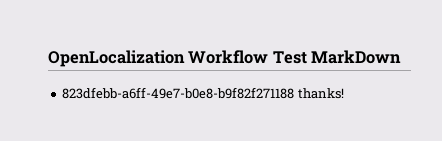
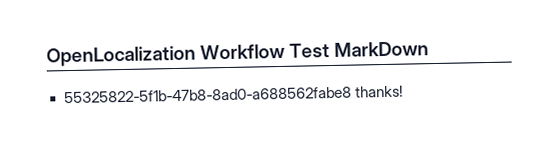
[62,87,295,99] 823dfebb-a6ff-49e7-b0e8-b9f82f271188 -> [63,86,352,104] 55325822-5f1b-47b8-8ad0-a688562fabe8

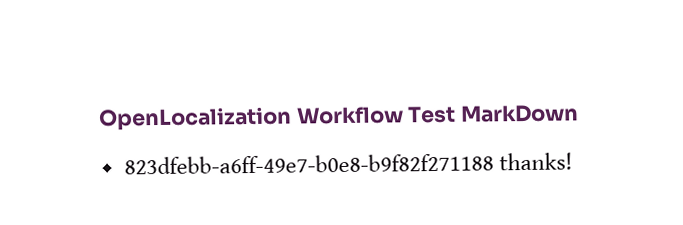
[63,86,352,104] 55325822-5f1b-47b8-8ad0-a688562fabe8 -> [123,153,494,175] 823dfebb-a6ff-49e7-b0e8-b9f82f271188

